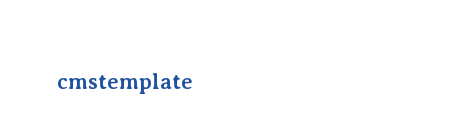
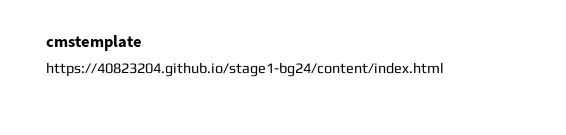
(193, 83) none -> [46,62,444,77] // https://40823204.github.io/stage1-bg24/content/index.html

